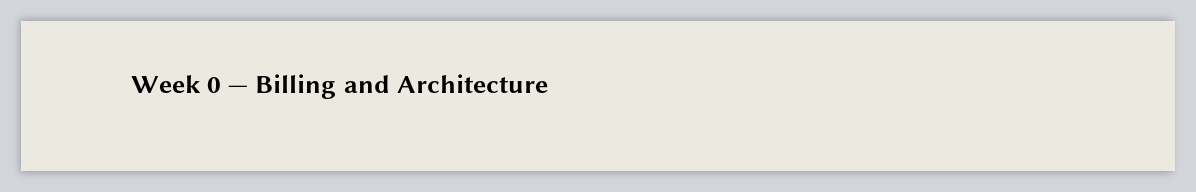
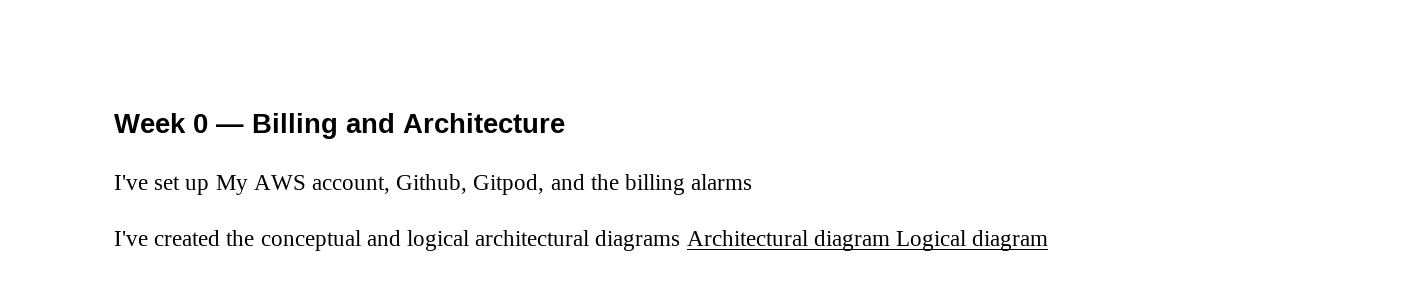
(548, 83) none -> [114,174,753,195] [114,230,1049,251] // I've set up My AWS account, Github, Gitpod, and the billing alarms // I've created the conceptual and logical architectural diagrams Architectural diagram Logical diagram

